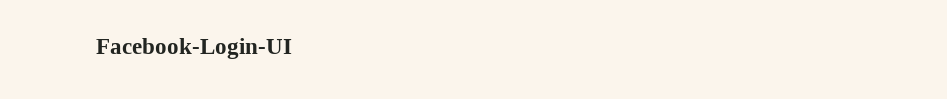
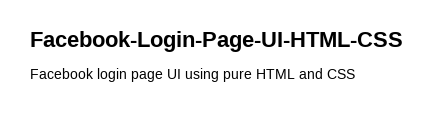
[96,38,292,59] Facebook-Login-UI -> [30,31,403,52] [30,68,355,82] Facebook-Login-Page-UI-HTML-CSS // Facebook login page UI using pure HTML and CSS

